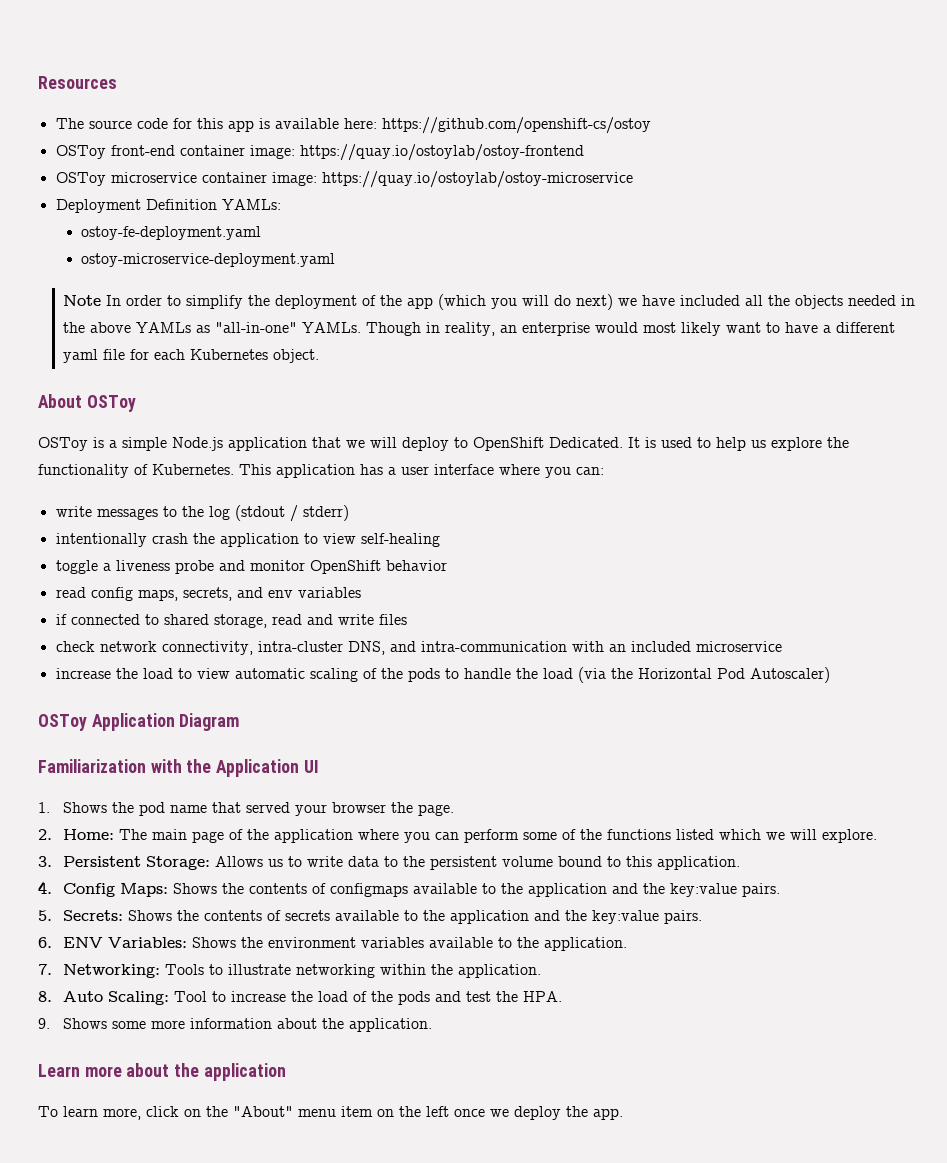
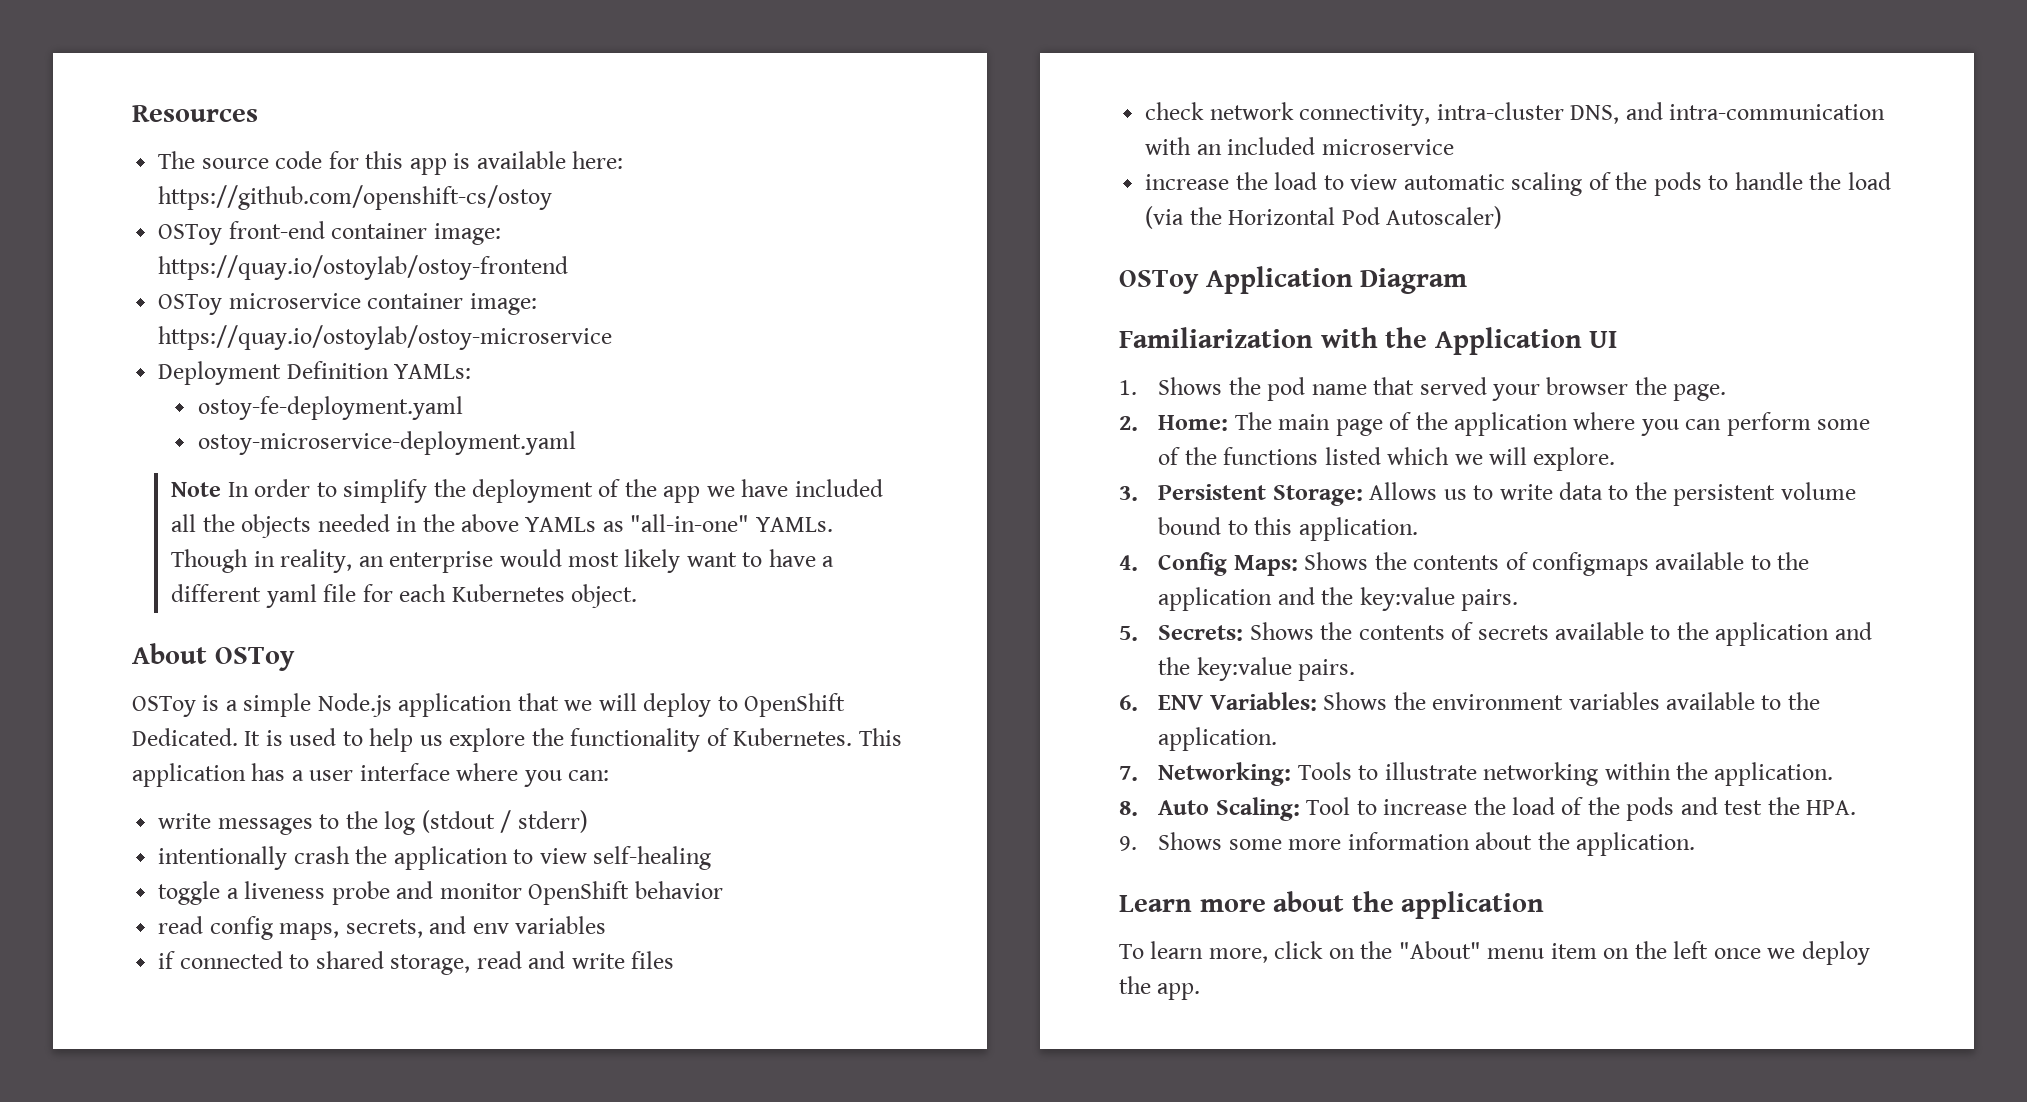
[438,294,614,310] (which you will do next) -> (701, 494) none

